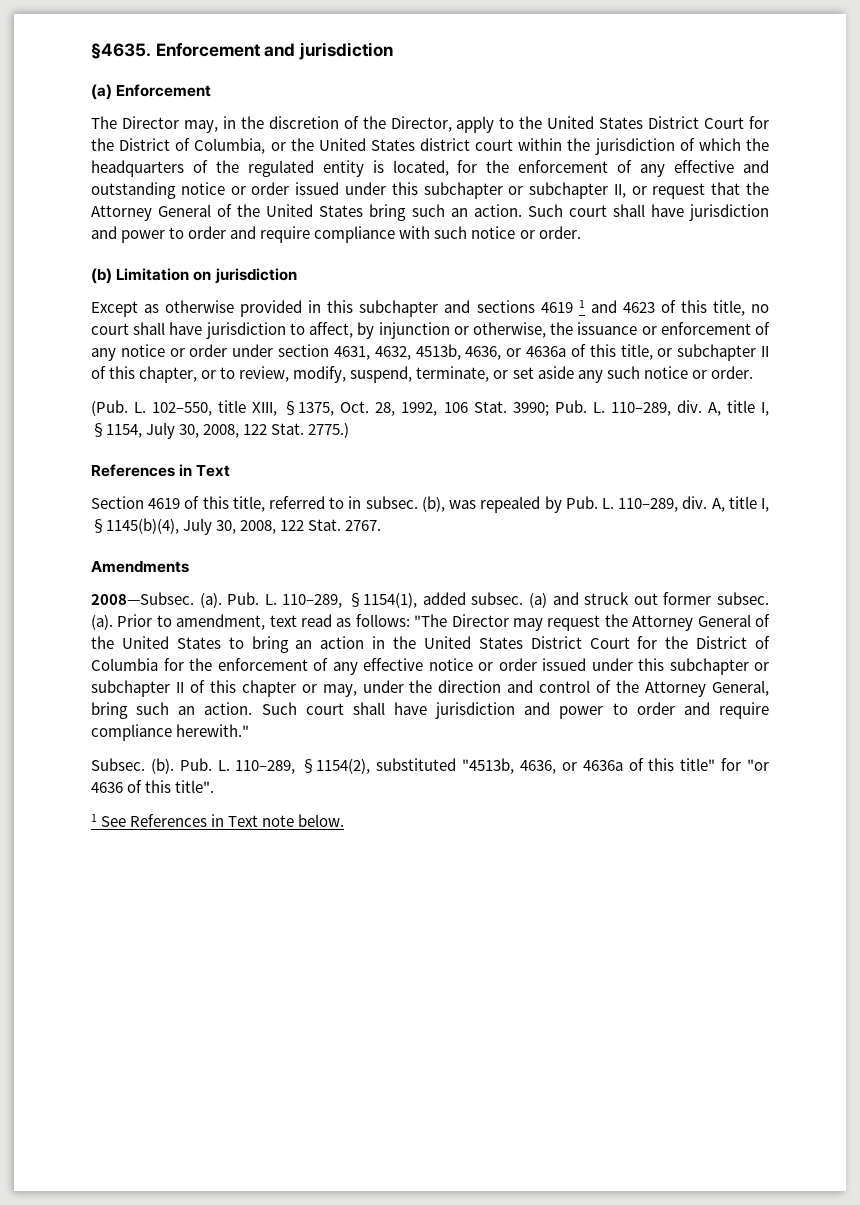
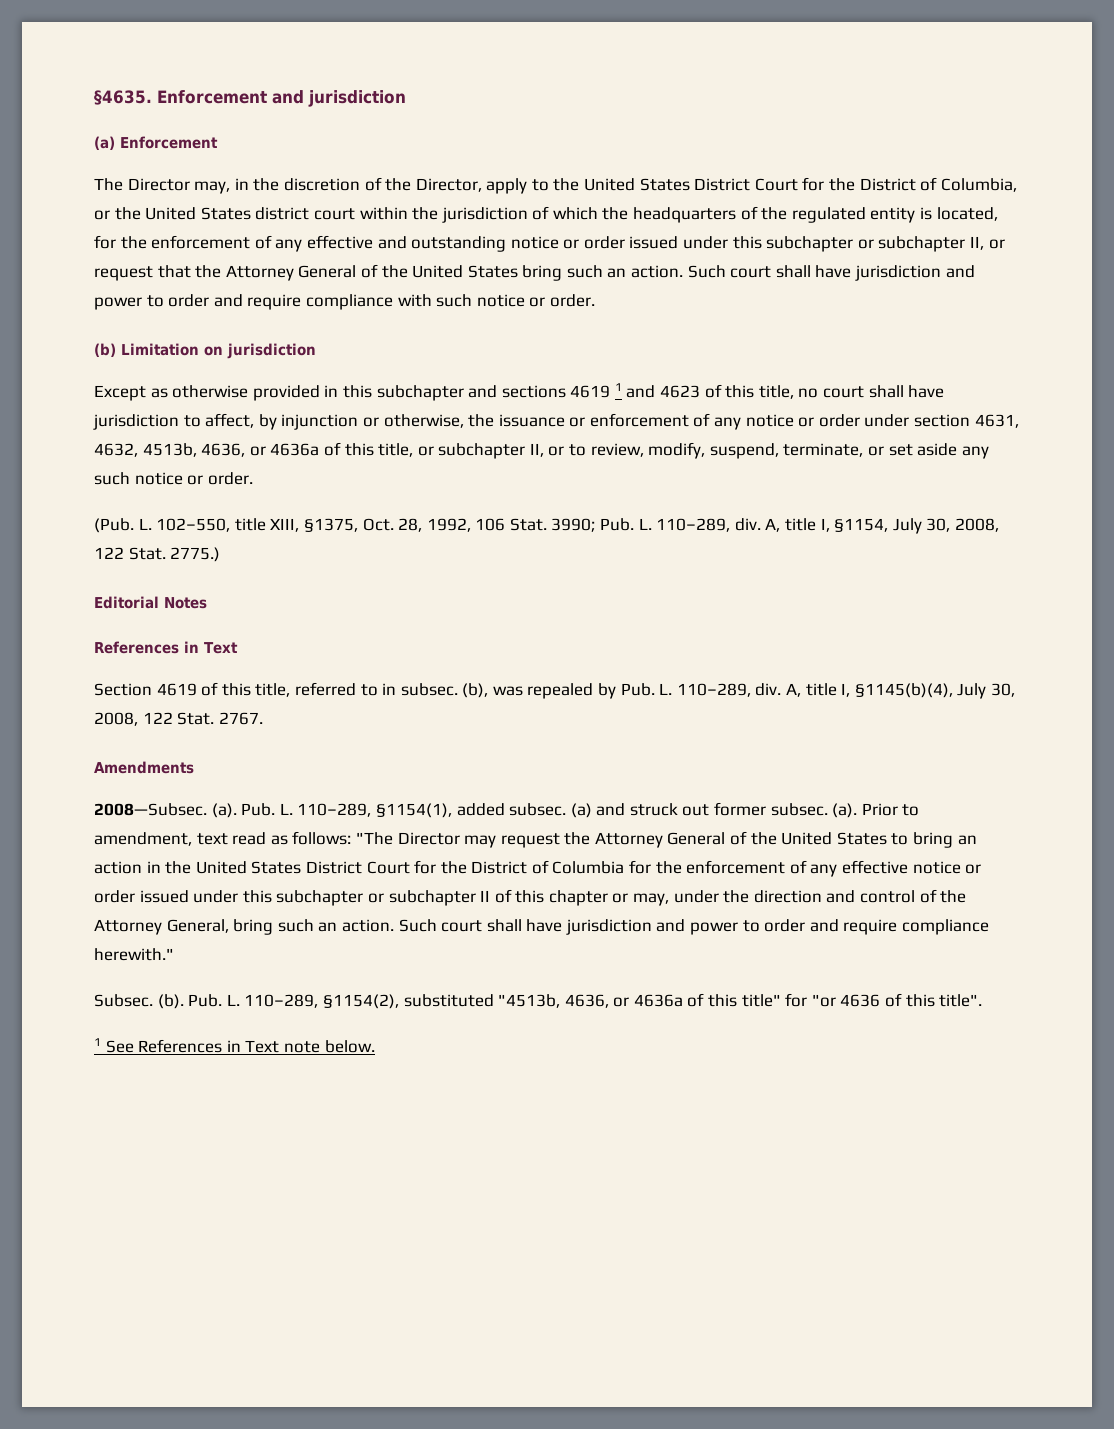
[761,346,770,357] [91,366,198,383] II of this chapter, -> [529,443,544,457] II,
(350, 430) none -> [94,596,207,609] // Editorial Notes

